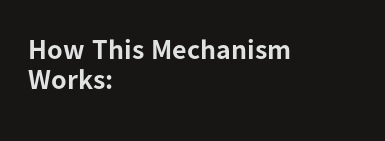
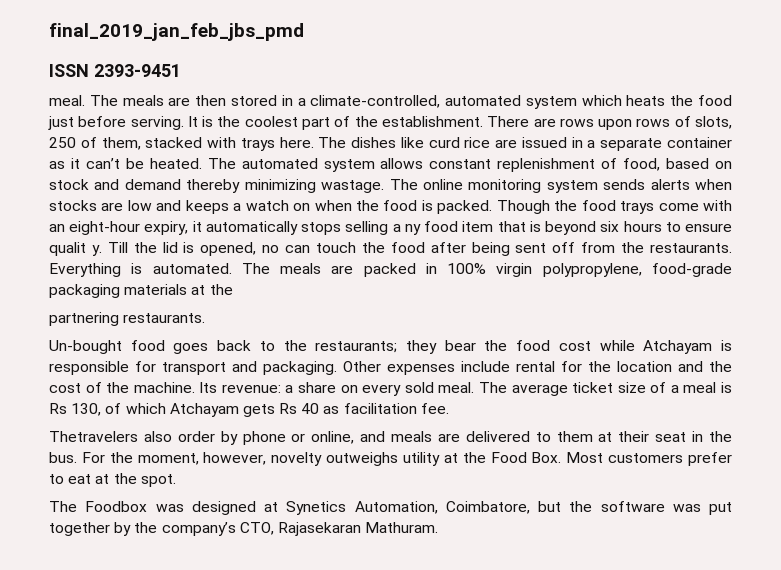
[28,39,291,59] [28,69,113,89] How This Mechanism Works: -> [49,23,304,41] [49,64,181,77] [49,95,733,109] [48,116,732,130] [49,137,732,151] [49,158,733,172] [49,179,732,193] [49,200,733,214] [49,221,733,235] [49,242,733,256] [49,263,732,277] [49,284,233,298] [49,312,206,326] [49,340,732,354] [49,361,732,375] [49,382,732,396] [49,403,449,417] [49,431,732,445] [49,452,732,466] [49,473,176,487] [49,501,732,515] [49,522,439,536] final_2019_jan_feb_jbs_pmd // ISSN 2393-9451 // meal. The meals are then stored in a climate-controlled, automated system which heats the food just before serving. It is the coolest part of the establishment. There are rows upon rows of slots, 250 of them, stacked with trays here. The dishes like curd rice are issued in a separate container as it can’t be heated. The automated system allows constant replenishment of food, based on stock and demand thereby minimizing wastage. The online monitoring system sends alerts when stocks are low and keeps a watch on when the food is packed. Though the food trays come with an eight-hour expiry, it automatically stops selling a ny food item that is beyond six hours to ensure qualit y. Till the lid is opened, no can touch the food after being sent off from the restaurants. Everything is automated. The meals are packed in 100% virgin polypropylene, food-grade packaging materials at the // partnering restaurants. // Un-bought food goes back to the restaurants; they bear the food cost while Atchayam is responsible for transport and packaging. Other expenses include rental for the location and the cost of the machine. Its revenue: a share on every sold meal. The average ticket size of a meal is Rs 130, of which Atchayam gets Rs 40 as facilitation fee. // Thetravelers also order by phone or online, and meals are delivered to them at their seat in the bus. For the moment, however, novelty outweighs utility at the Food Box. Most customers prefer to eat at the spot. // The Foodbox was designed at Synetics Automation, Coimbatore, but the software was put together by the company’s CTO, Rajasekaran Mathuram.

